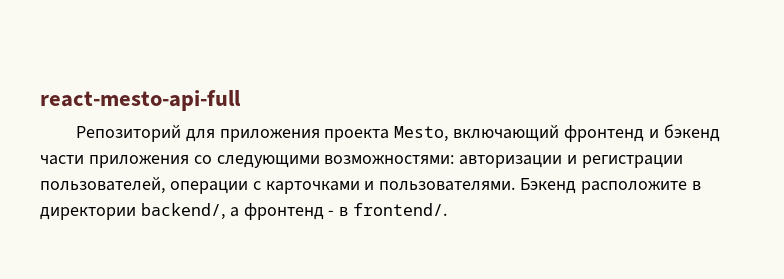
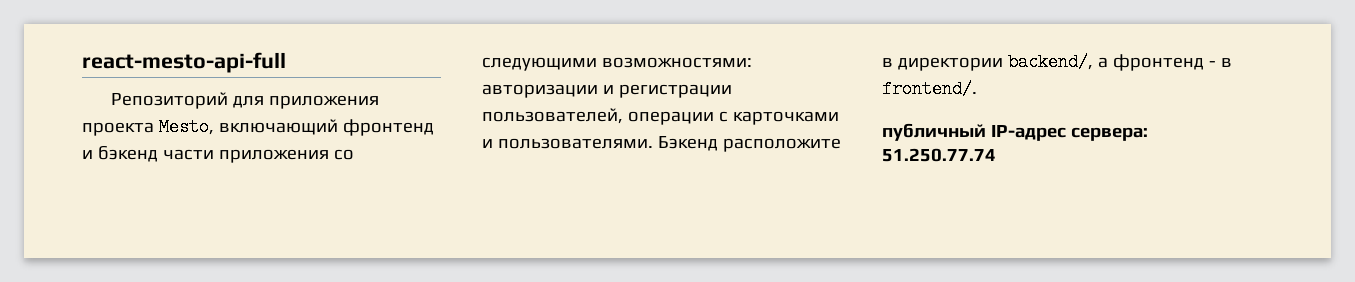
(448, 209) none -> [882,123,1148,141] [882,148,996,162] // публичный IP-адрес сервера: 51.250.77.74

